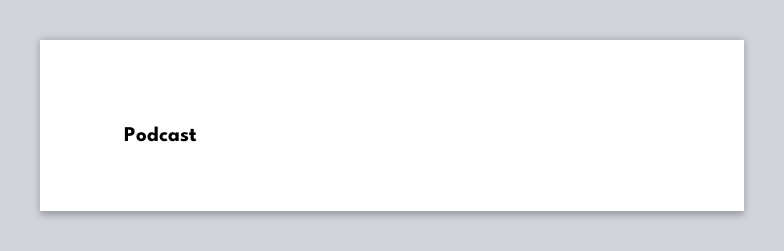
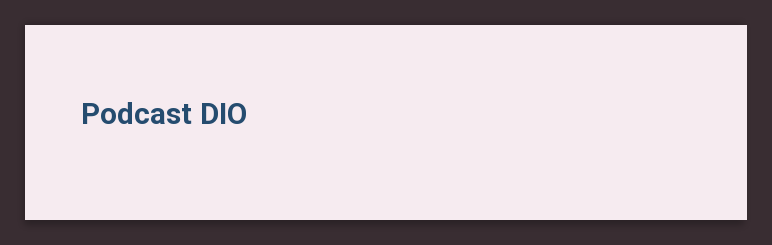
(197, 134) none -> [199,103,247,124] DIO

